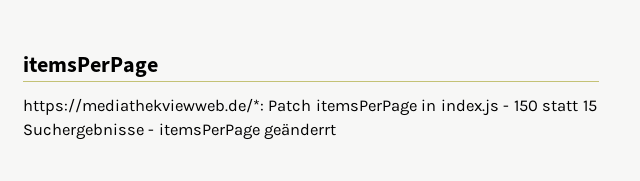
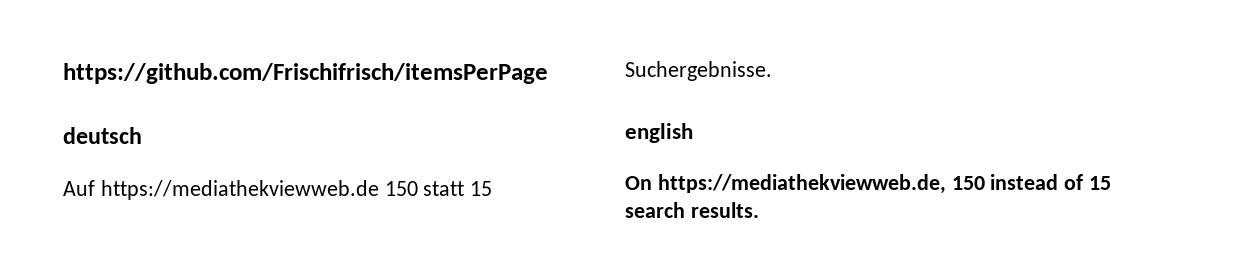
[23,56,158,77] [23,98,597,116] [23,123,337,140] itemsPerPage // https://mediathekviewweb.de/*: Patch itemsPerPage in index.js - 150 statt 15 Suchergebnisse - itemsPerPage geänderrt -> [63,63,548,84] [63,127,142,144] [63,180,493,200] [625,61,772,81] [625,123,693,143] [625,174,1112,194] [625,202,759,218] https://github.com/Frischifrisch/itemsPerPage // deutsch // Auf https://mediathekviewweb.de 150 statt 15 Suchergebnisse. // english // On https://mediathekviewweb.de, 150 instead of 15 search results.

